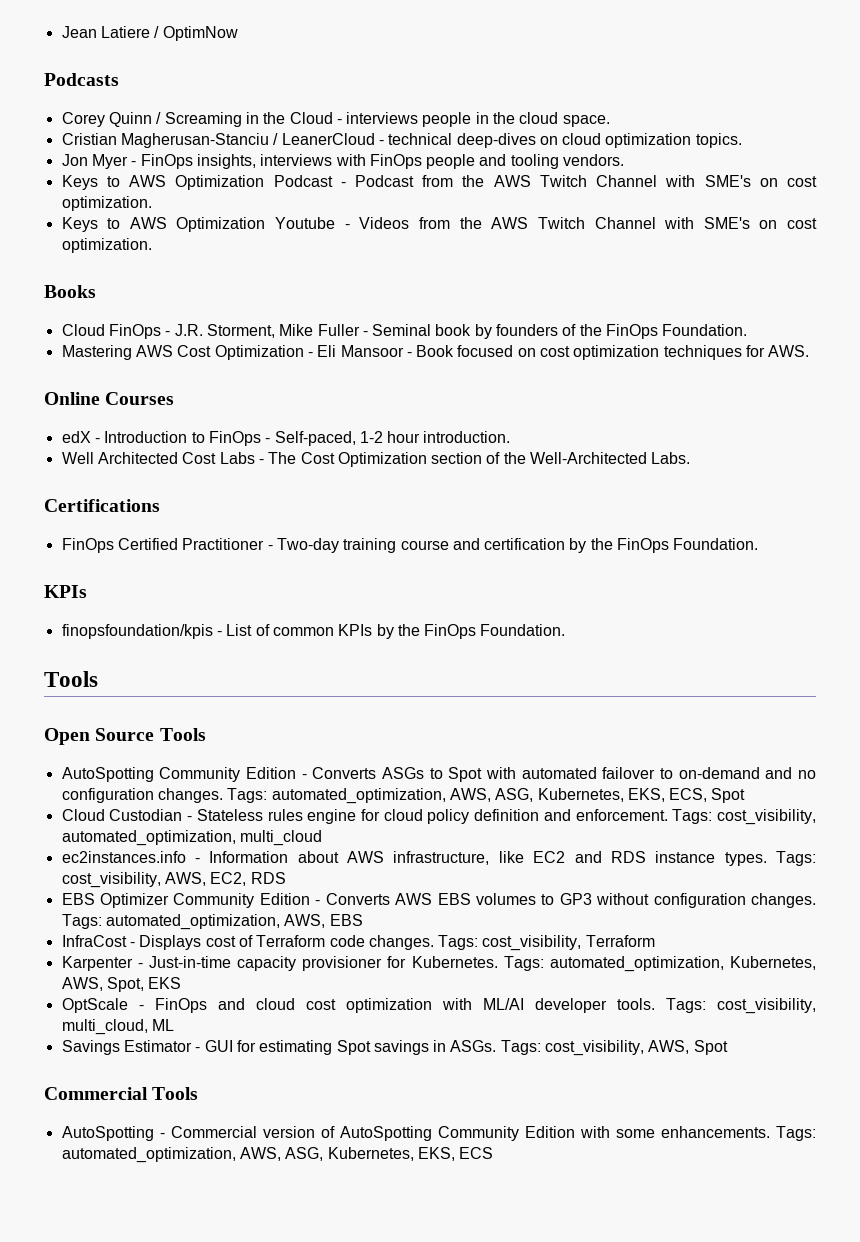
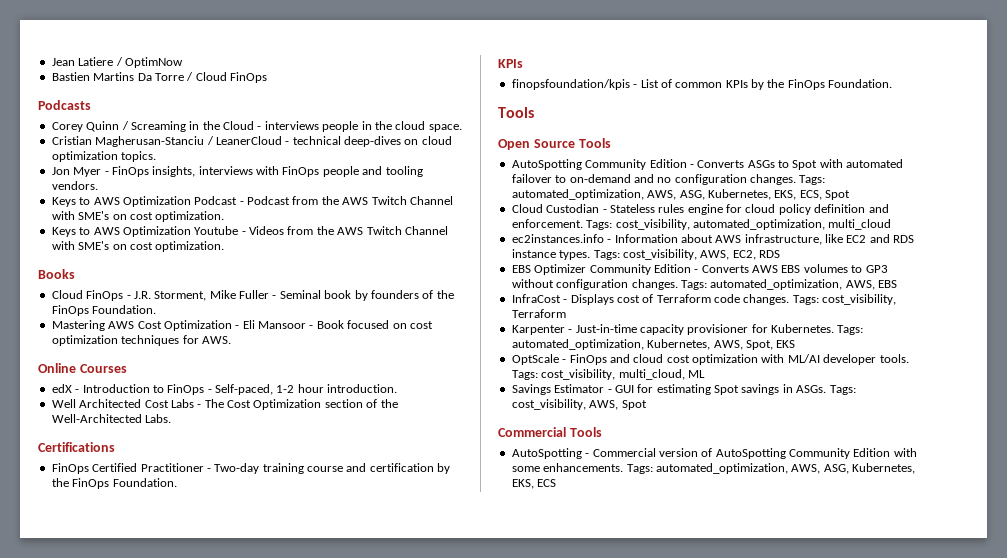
(238, 33) none -> [51,72,267,83] // Bastien Martins Da Torre / Cloud FinOps

